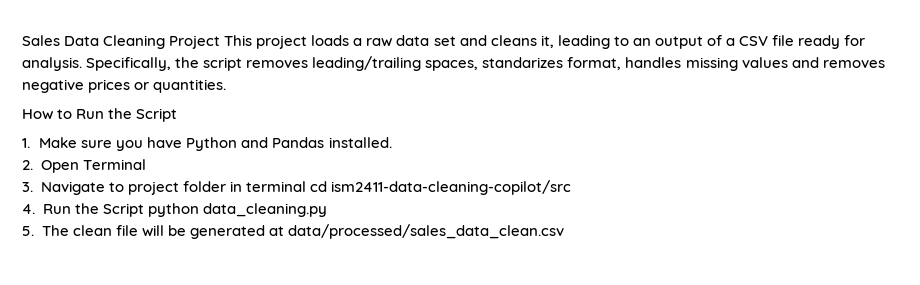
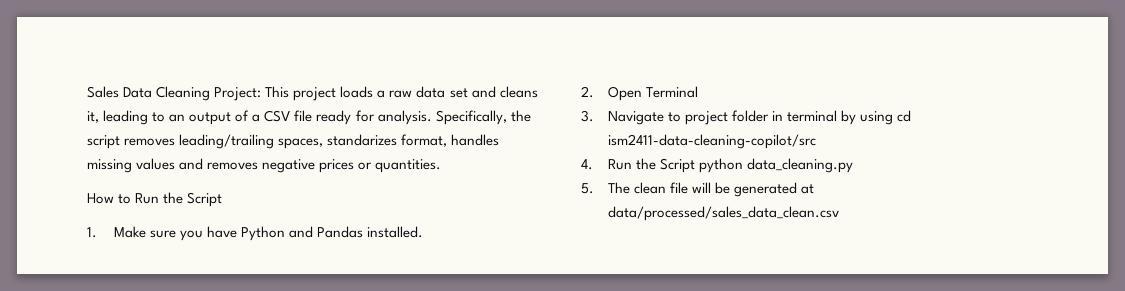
[169,35,221,49] Project -> [214,87,262,101] Project:
(306, 186) none -> [841,110,894,125] by using

